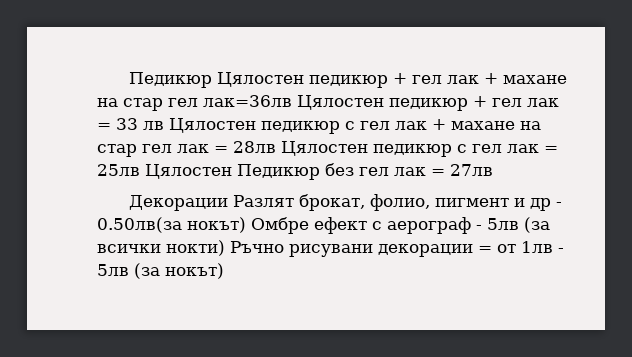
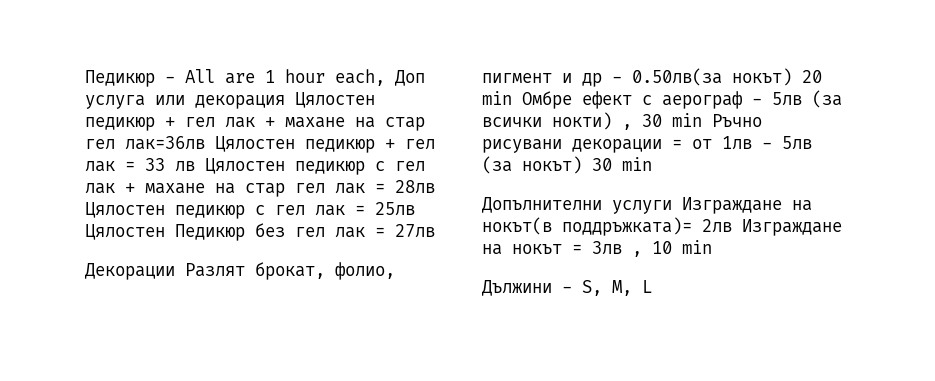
[128,72,212,88] Педикюр -> [85,69,425,87] [85,95,285,109] Педикюр - All are 1 hour each, Доп услуга или декорация
(246, 225) none -> [802,70,822,83] [482,91,512,105] 20 min
(225, 248) none -> [622,113,702,130] , 30 min
(224, 271) none -> [592,157,652,171] [482,197,812,214] [482,217,842,236] [482,240,712,257] [482,280,652,296] 30 min // Допълнителни услуги Изграждане на нокът(в поддръжката)= 2лв Изграждане на нокът = 3лв , 10 min // Дължини - S, M, L

